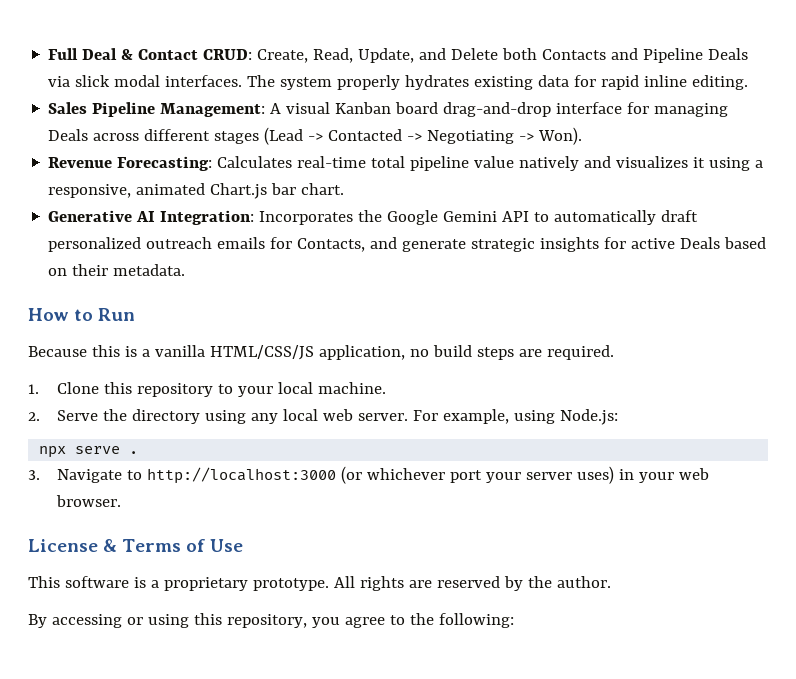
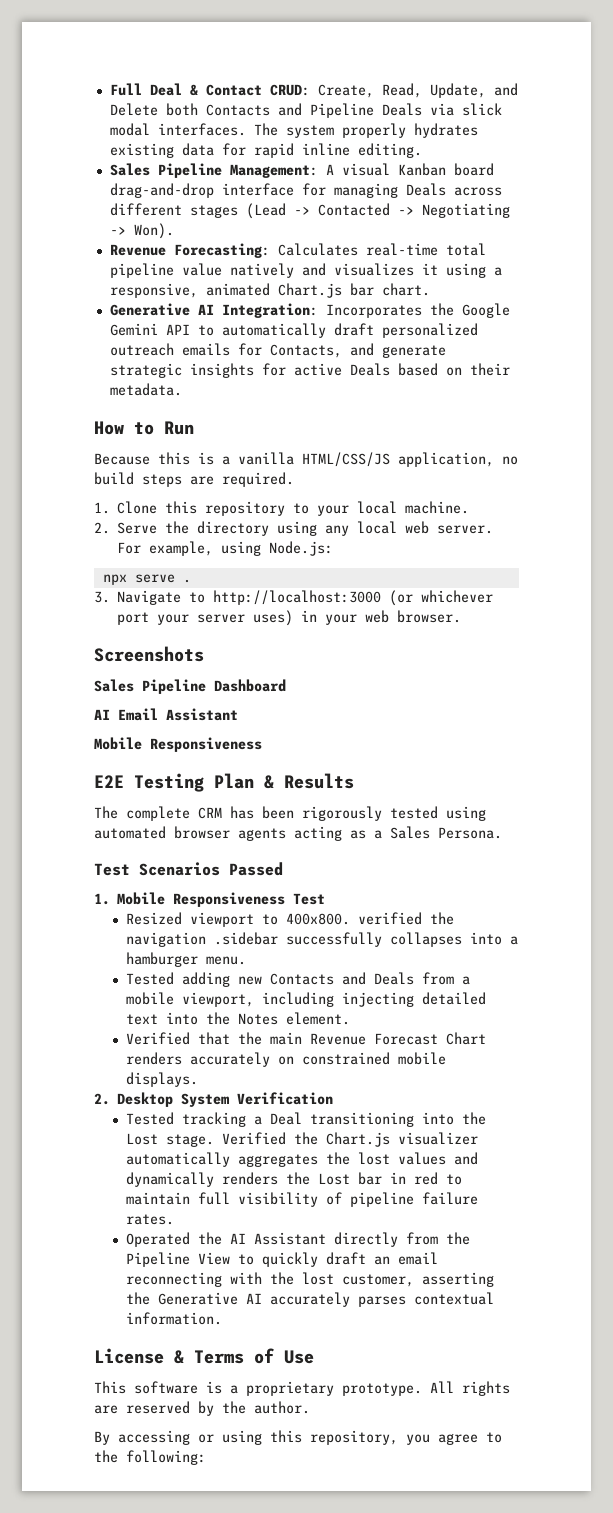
(121, 501) none -> [94,646,204,662] [94,679,286,694] [94,708,238,721] [94,737,262,752] [94,773,354,792] [94,806,486,821] [94,826,502,841] [94,862,283,876] [94,892,326,907] [125,912,454,927] [125,932,518,947] [125,952,246,967] [125,972,470,987] [125,992,486,1007] [125,1012,350,1025] [125,1032,486,1045] [125,1052,446,1067] [125,1072,198,1087] [94,1092,334,1107] [125,1112,486,1127] [125,1132,478,1147] [125,1152,478,1167] [125,1172,462,1187] [125,1192,478,1207] [125,1214,174,1225] [125,1232,470,1247] [125,1252,438,1267] [125,1272,494,1287] [125,1292,494,1307] [125,1312,222,1325] // Screenshots // Sales Pipeline Dashboard // AI Email Assistant // Mobile Responsiveness // E2E Testing Plan & Results // The complete CRM has been rigorously tested using automated browser agents acting as a Sales Persona. // Test Scenarios Passed // 1. Mobile Responsiveness Test // Resized viewport to 400x800. verified the navigation .sidebar successfully collapses into a hamburger menu. // Tested adding new Contacts and Deals from a mobile viewport, including injecting detailed text into the Notes element. // Verified that the main Revenue Forecast Chart renders accurately on constrained mobile displays. // 2. Desktop System Verification // Tested tracking a Deal transitioning into the Lost stage. Verified the Chart.js visualizer automatically aggregates the lost values and dynamically renders the Lost bar in red to maintain full visibility of pipeline failure rates. // Operated the AI Assistant directly from the Pipeline View to quickly draft an email reconnecting with the lost customer, asserting the Generative AI accurately parses contextual information.

